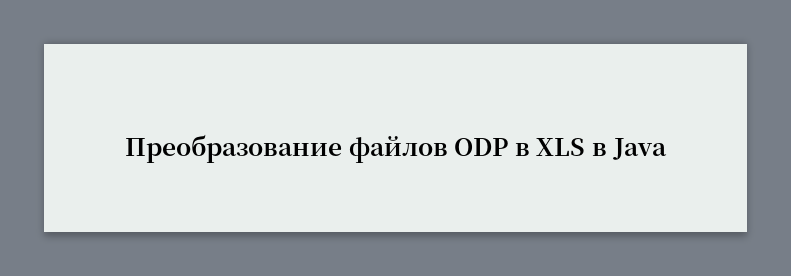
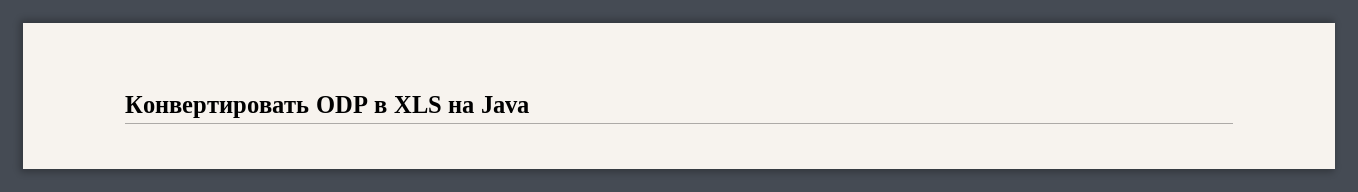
[125,134,448,163] Преобразование файлов -> [125,96,309,118] Конвертировать
[592,143,608,156] в -> [448,101,475,113] на

